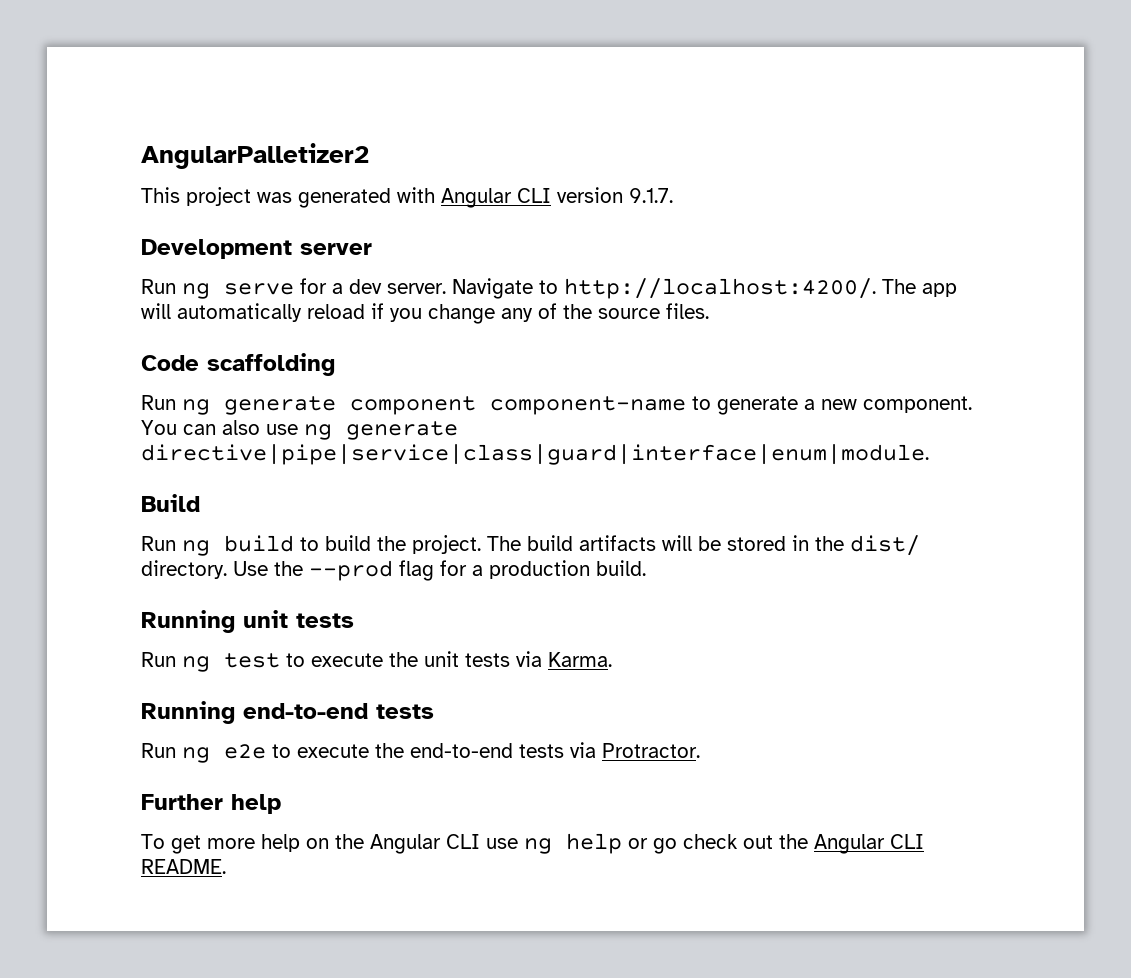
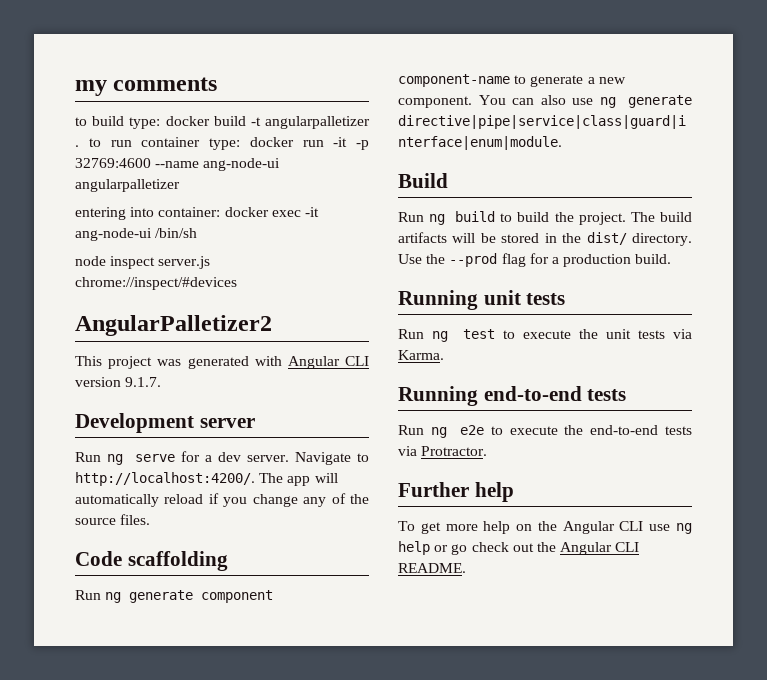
(141, 156) none -> [75,77,218,96] [75,116,370,129] [75,137,369,150] [75,158,281,171] [75,179,180,192] [75,207,319,220] [75,228,198,241] [75,256,211,269] [75,277,237,290] my comments // to build type: docker build -t angularpalletizer . to run container type: docker run -it -p 32769:4600 --name ang-node-ui angularpalletizer // entering into container: docker exec -it ang-node-ui /bin/sh // node inspect server.js chrome://inspect/#devices //

